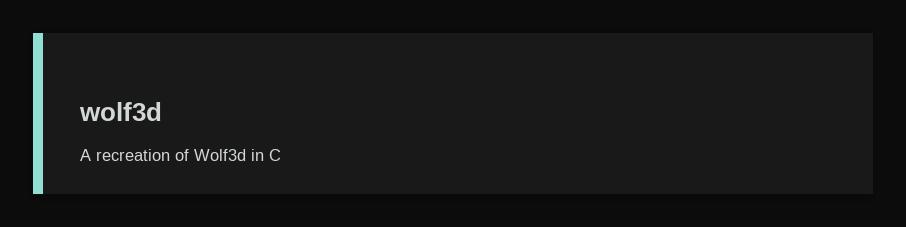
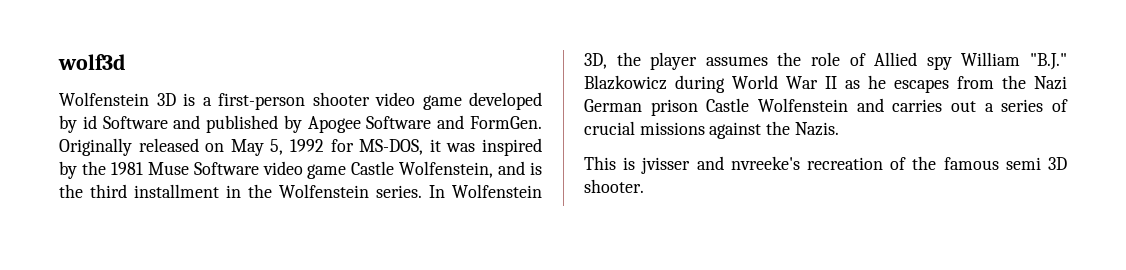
[80,149,281,161] A recreation of Wolf3d in C -> [59,92,542,110] [59,115,542,133] [59,138,543,156] [59,161,542,179] [59,184,542,198] [584,52,1067,70] [584,75,1067,93] [584,98,1068,116] [584,121,839,139] [584,156,1067,174] [584,179,644,193] Wolfenstein 3D is a first-person shooter video game developed by id Software and published by Apogee Software and FormGen. Originally released on May 5, 1992 for MS-DOS, it was inspired by the 1981 Muse Software video game Castle Wolfenstein, and is the third installment in the Wolfenstein series. In Wolfenstein 3D, the player assumes the role of Allied spy William "B.J." Blazkowicz during World War II as he escapes from the Nazi German prison Castle Wolfenstein and carries out a series of crucial missions against the Nazis. // This is jvisser and nvreeke's recreation of the famous semi 3D shooter.

